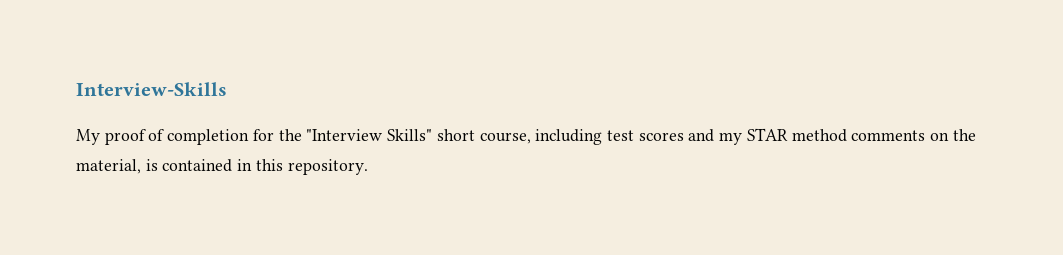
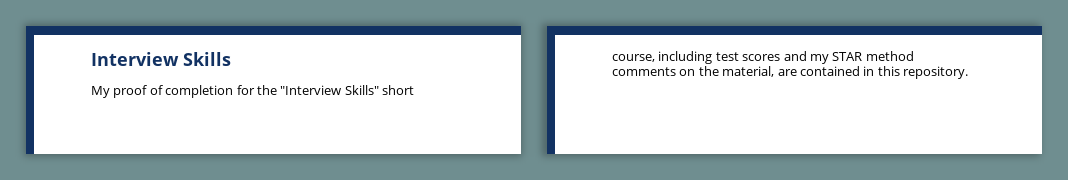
[76,82,227,96] Interview-Skills -> [91,52,231,66] Interview Skills
[145,159,158,171] is -> [777,69,797,76] are

